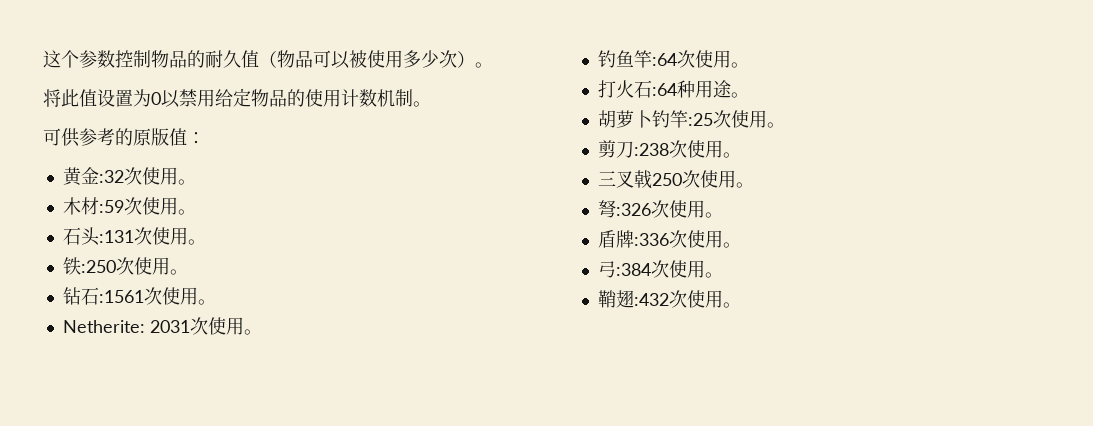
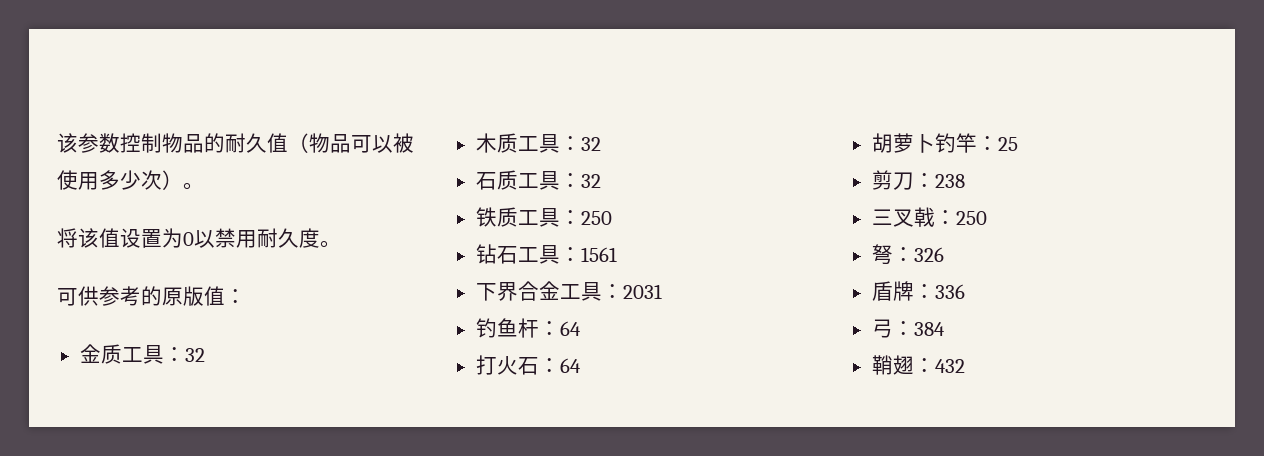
[43,50,79,68] 这个 -> [57,133,78,153] 该
[61,89,79,107] 此 -> [78,228,99,248] 该
[215,88,413,107] 给定物品的使用计数机制 -> [257,228,320,248] 耐久度
[62,167,196,186] [62,197,196,215] [62,227,206,246] [62,257,188,275] [62,287,216,305] [62,320,145,333] 黄金:32次使用。 // 木材:59次使用。 // 石头:131次使用。 // 铁:250次使用。 // 钻石:1561次使用。 // Netherite: -> [79,344,205,364] [475,133,601,153] [475,170,601,190] [475,207,612,227] [475,244,617,264] [475,281,623,301] 金质工具：32 // 木质工具：32 // 石质工具：32 // 铁质工具：250 // 钻石工具：1561 // 下界合金工具：
[189,317,262,335] 次使用。 -> (662, 291) none
[633,50,749,68] 竿:64次使用。 -> [517,318,581,338] 杆：64
[651,80,749,98] :64种用途。 -> [538,358,581,373] ：64
[687,110,785,128] [597,140,741,158] :25次使用。 // 剪刀:238次使用。 -> [976,136,1018,151] [871,170,965,190] ：25 // 剪刀：238
[651,170,754,188] 250次使用。 -> [934,210,987,225] ：250
[615,200,723,218] [597,230,741,248] [597,260,723,278] [597,290,741,308] :326次使用。 // 盾牌:336次使用。 // 弓:384次使用。 // 鞘翅:432次使用。 -> [892,247,944,262] [871,281,965,301] [871,319,945,338] [871,355,965,375] ：326 // 盾牌：336 // 弓：384 // 鞘翅：432

